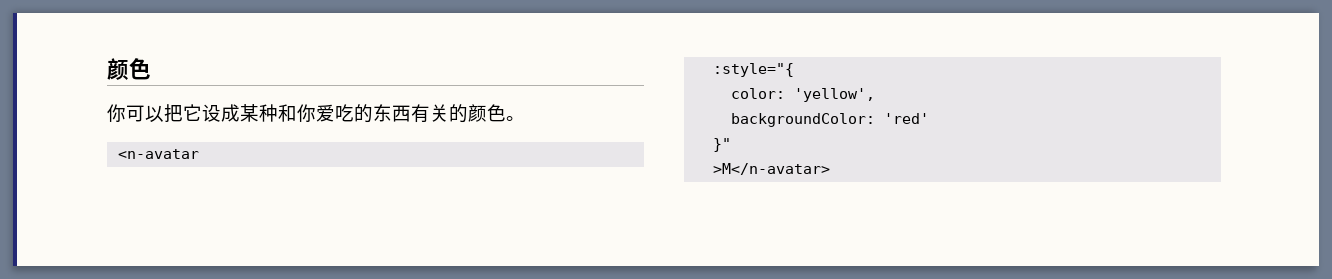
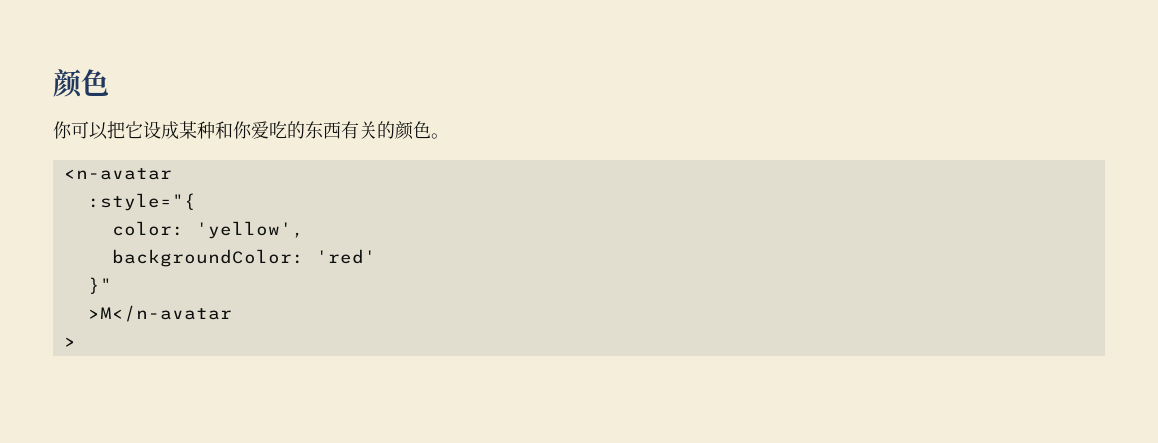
[713,163,831,175] >M</n-avatar> -> [87,305,232,322] [63,337,76,347] >M</n-avatar // >

